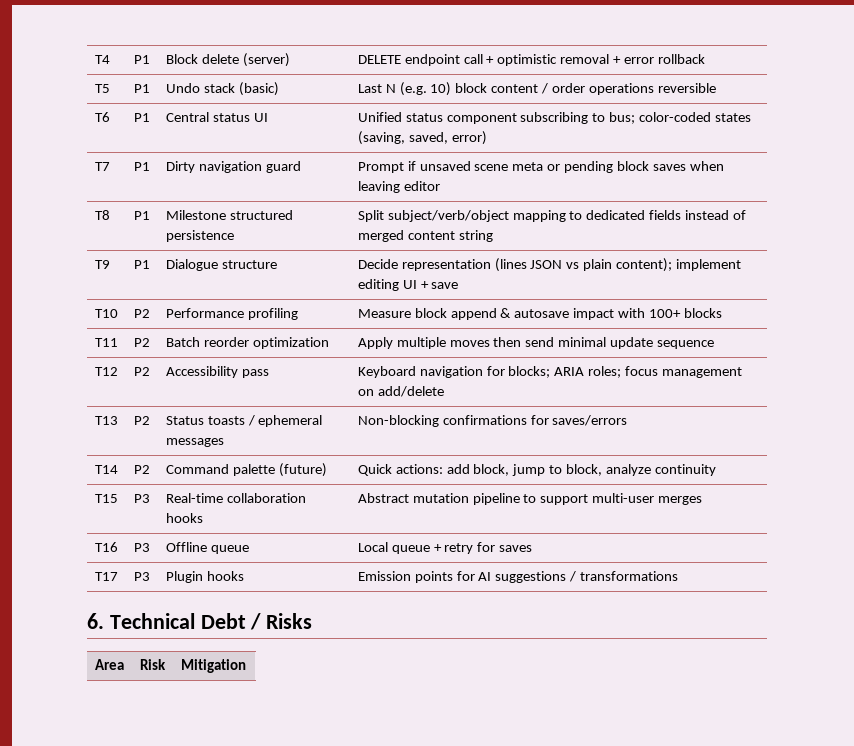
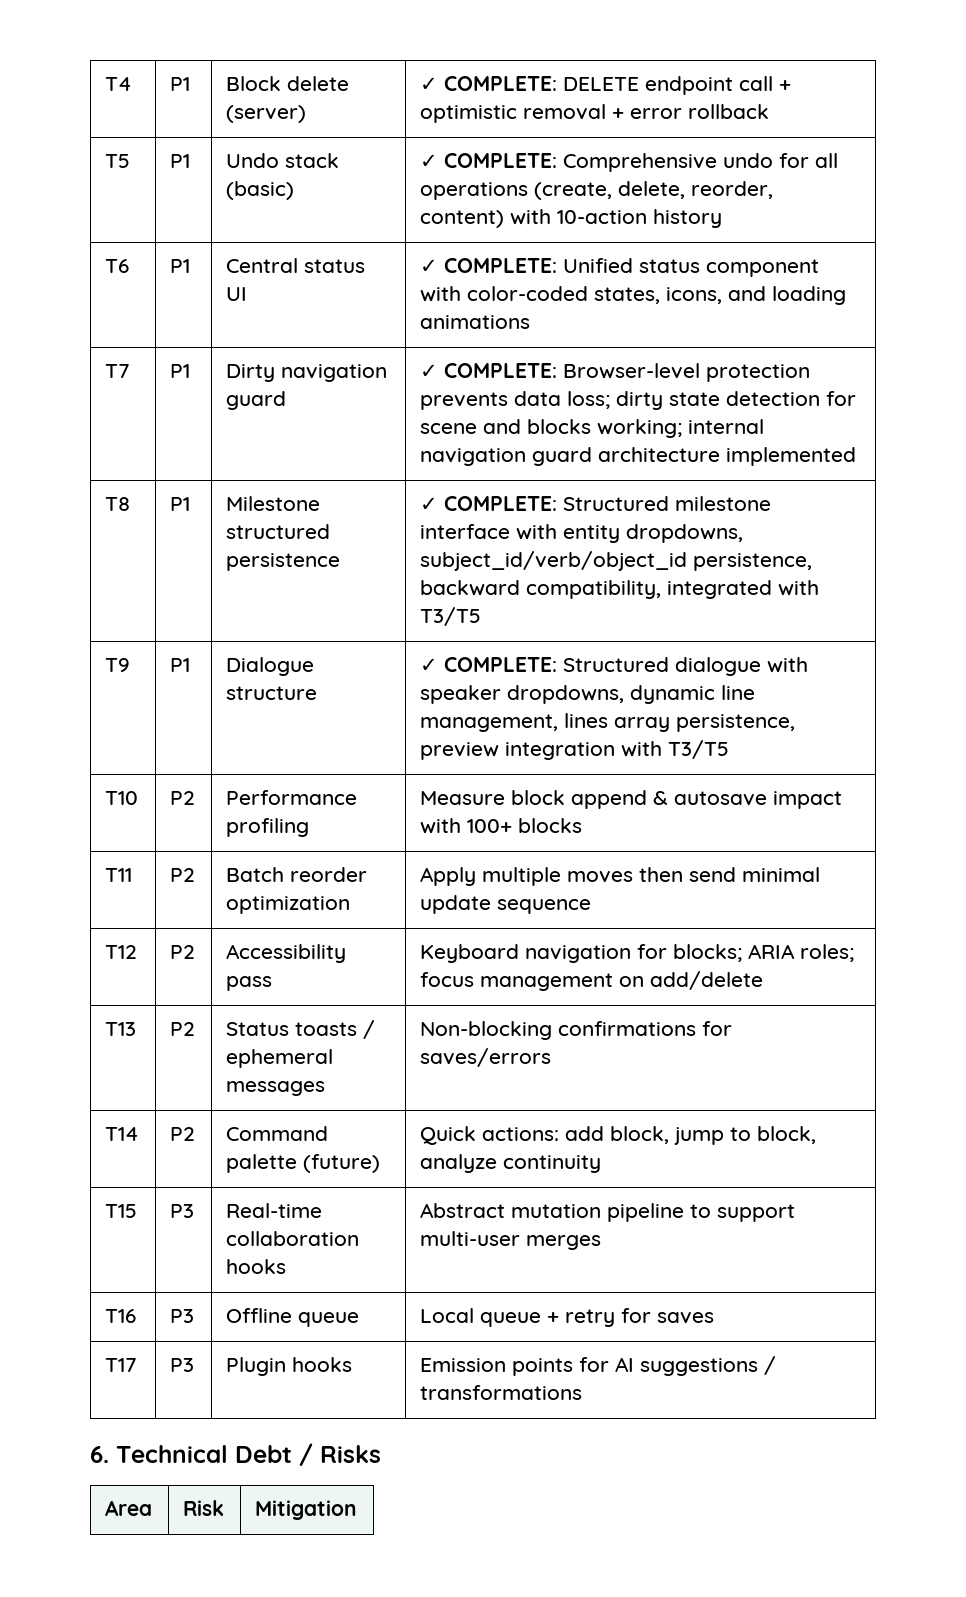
(290, 60) none -> [420,76,558,91] ✓ COMPLETE:
[357,82,716,96] Last N (e.g. 10) block content / order operations reversible -> [420,153,839,172] [420,181,774,200] [420,209,723,228] ✓ COMPLETE: Comprehensive undo for all operations (create, delete, reorder, content) with 10-action history
(268, 117) none -> [420,258,558,273] ✓ COMPLETE:
[520,112,752,124] [357,131,487,145] subscribing to bus; color-coded states (saving, saved, error) -> [420,286,847,305] [420,315,531,329] with color-coded states, icons, and loading animations
[357,161,724,173] [357,181,440,193] Prompt if unsaved scene meta or pending block saves when leaving editor -> [420,363,811,382] [420,391,857,410] [420,419,765,438] [420,447,857,466] ✓ COMPLETE: Browser-level protection prevents data loss; dirty state detection for scene and blocks working; internal navigation guard architecture implemented
[357,210,747,222] [357,230,493,242] [94,260,110,269] [133,260,150,269] [165,259,277,271] [357,258,742,272] [357,279,459,291] Split subject/verb/object mapping to dedicated fields instead of merged content string // T9 | P1 | Dialogue structure | Decide representation (lines JSON vs plain content); implement editing UI + save -> [420,496,772,511] [420,524,744,543] [420,551,813,571] [420,580,820,599] [420,607,482,626] [105,658,131,672] [170,658,191,672] [226,657,315,676] [226,686,318,700] [420,657,809,676] [420,685,756,704] [420,713,796,732] [420,740,730,760] ✓ COMPLETE: Structured milestone interface with entity dropdowns, subject_id/verb/object_id persistence, backward compatibility, integrated with T3/T5 // T9 | P1 | Dialogue structure | ✓ COMPLETE: Structured dialogue with speaker dropdowns, dynamic line management, lines array persistence, preview integration with T3/T5

